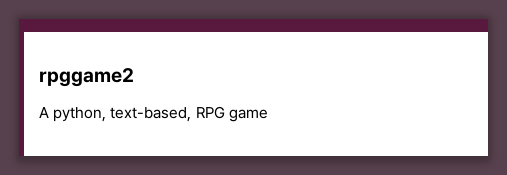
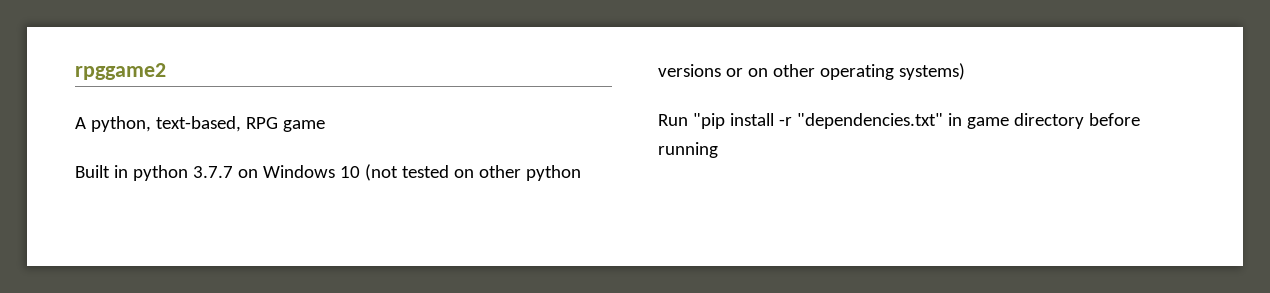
(268, 115) none -> [75,164,581,181] [658,63,965,80] [658,113,1140,129] [658,142,718,158] // Built in python 3.7.7 on Windows 10 (not tested on other python versions or on other operating systems) // Run "pip install -r "dependencies.txt" in game directory before running

